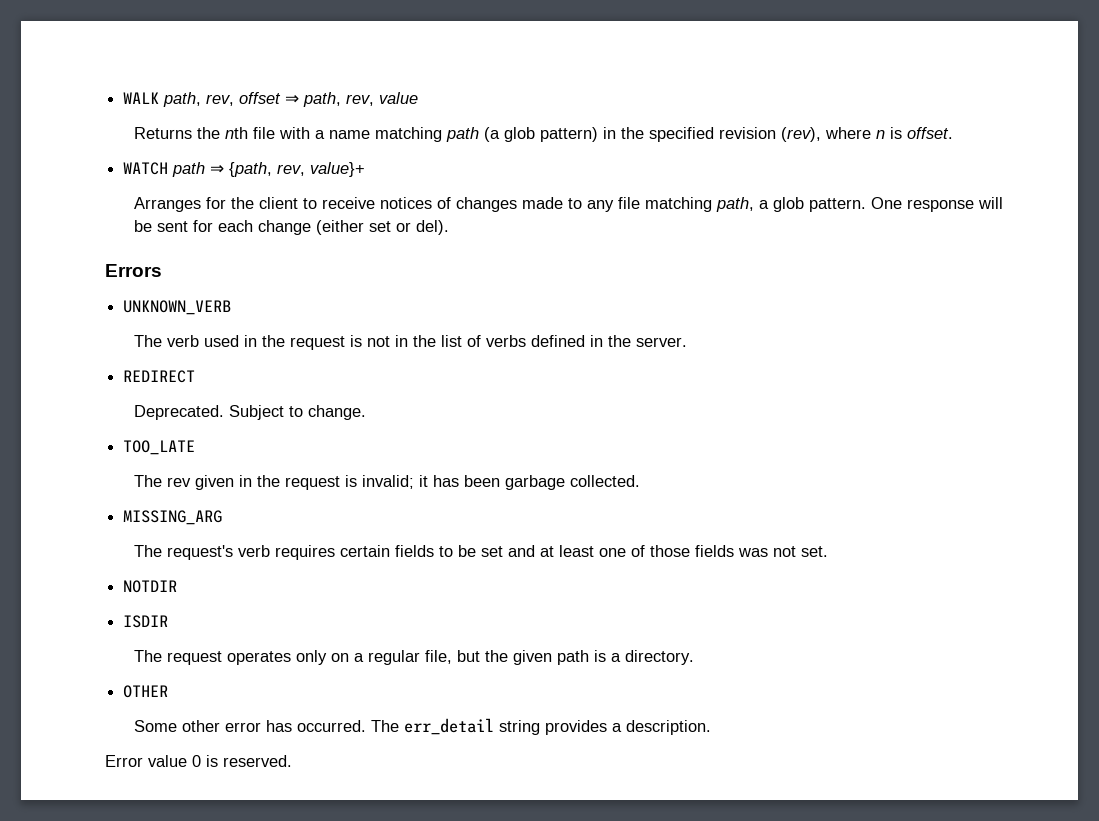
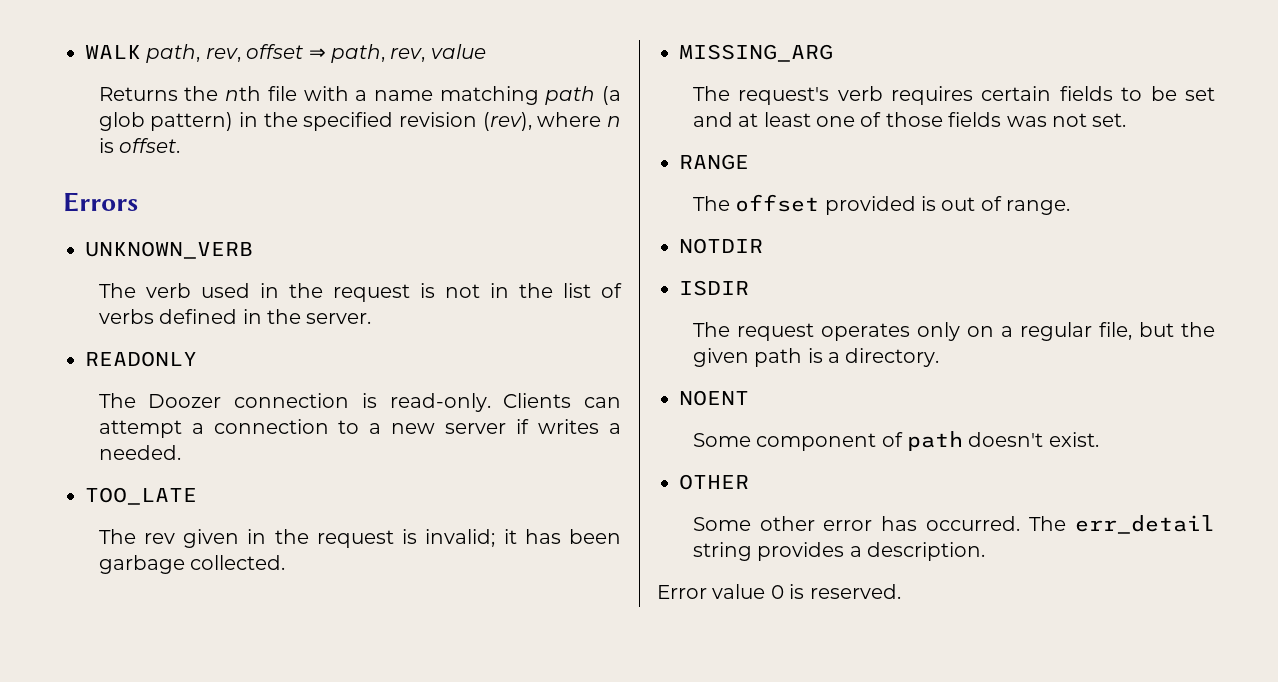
[123,162,366,177] [134,197,1004,212] [134,220,450,235] // WATCH path ⇒ {path, rev, value}+ // Arranges for the client to receive notices of changes made to any file matching path, a glob pattern. One response will be sent for each change (either set or del). -> (181, 145) none
[123,370,196,383] [134,405,367,420] REDIRECT // Deprecated. Subject to change. -> [85,351,197,367] [98,393,621,412] [98,419,621,438] [98,445,181,460] READONLY // The Doozer connection is read-only. Clients can attempt a connection to a new server if writes a needed.
(829, 551) none -> [679,154,749,170] [692,194,1071,215] // RANGE // The offset provided is out of range.
(695, 657) none -> [679,390,749,406] [692,431,1099,451] // NOENT // Some component of path doesn't exist.

